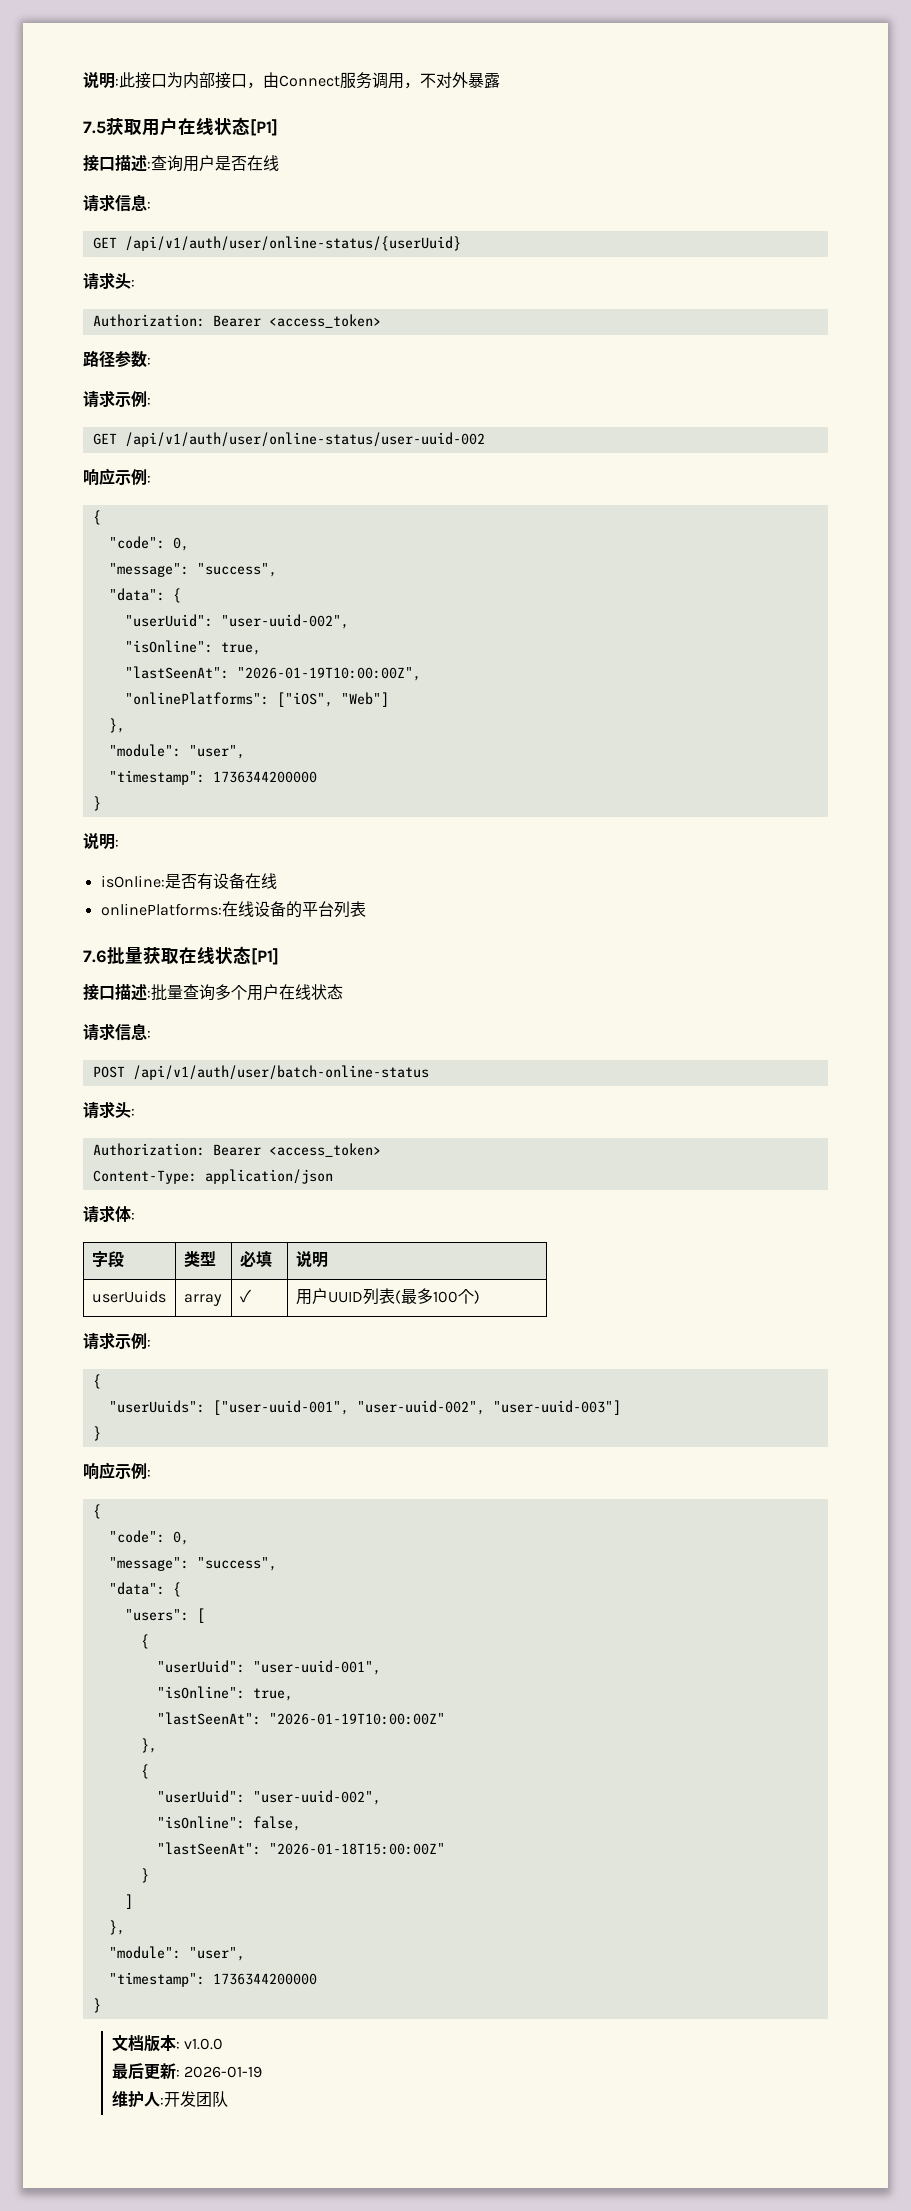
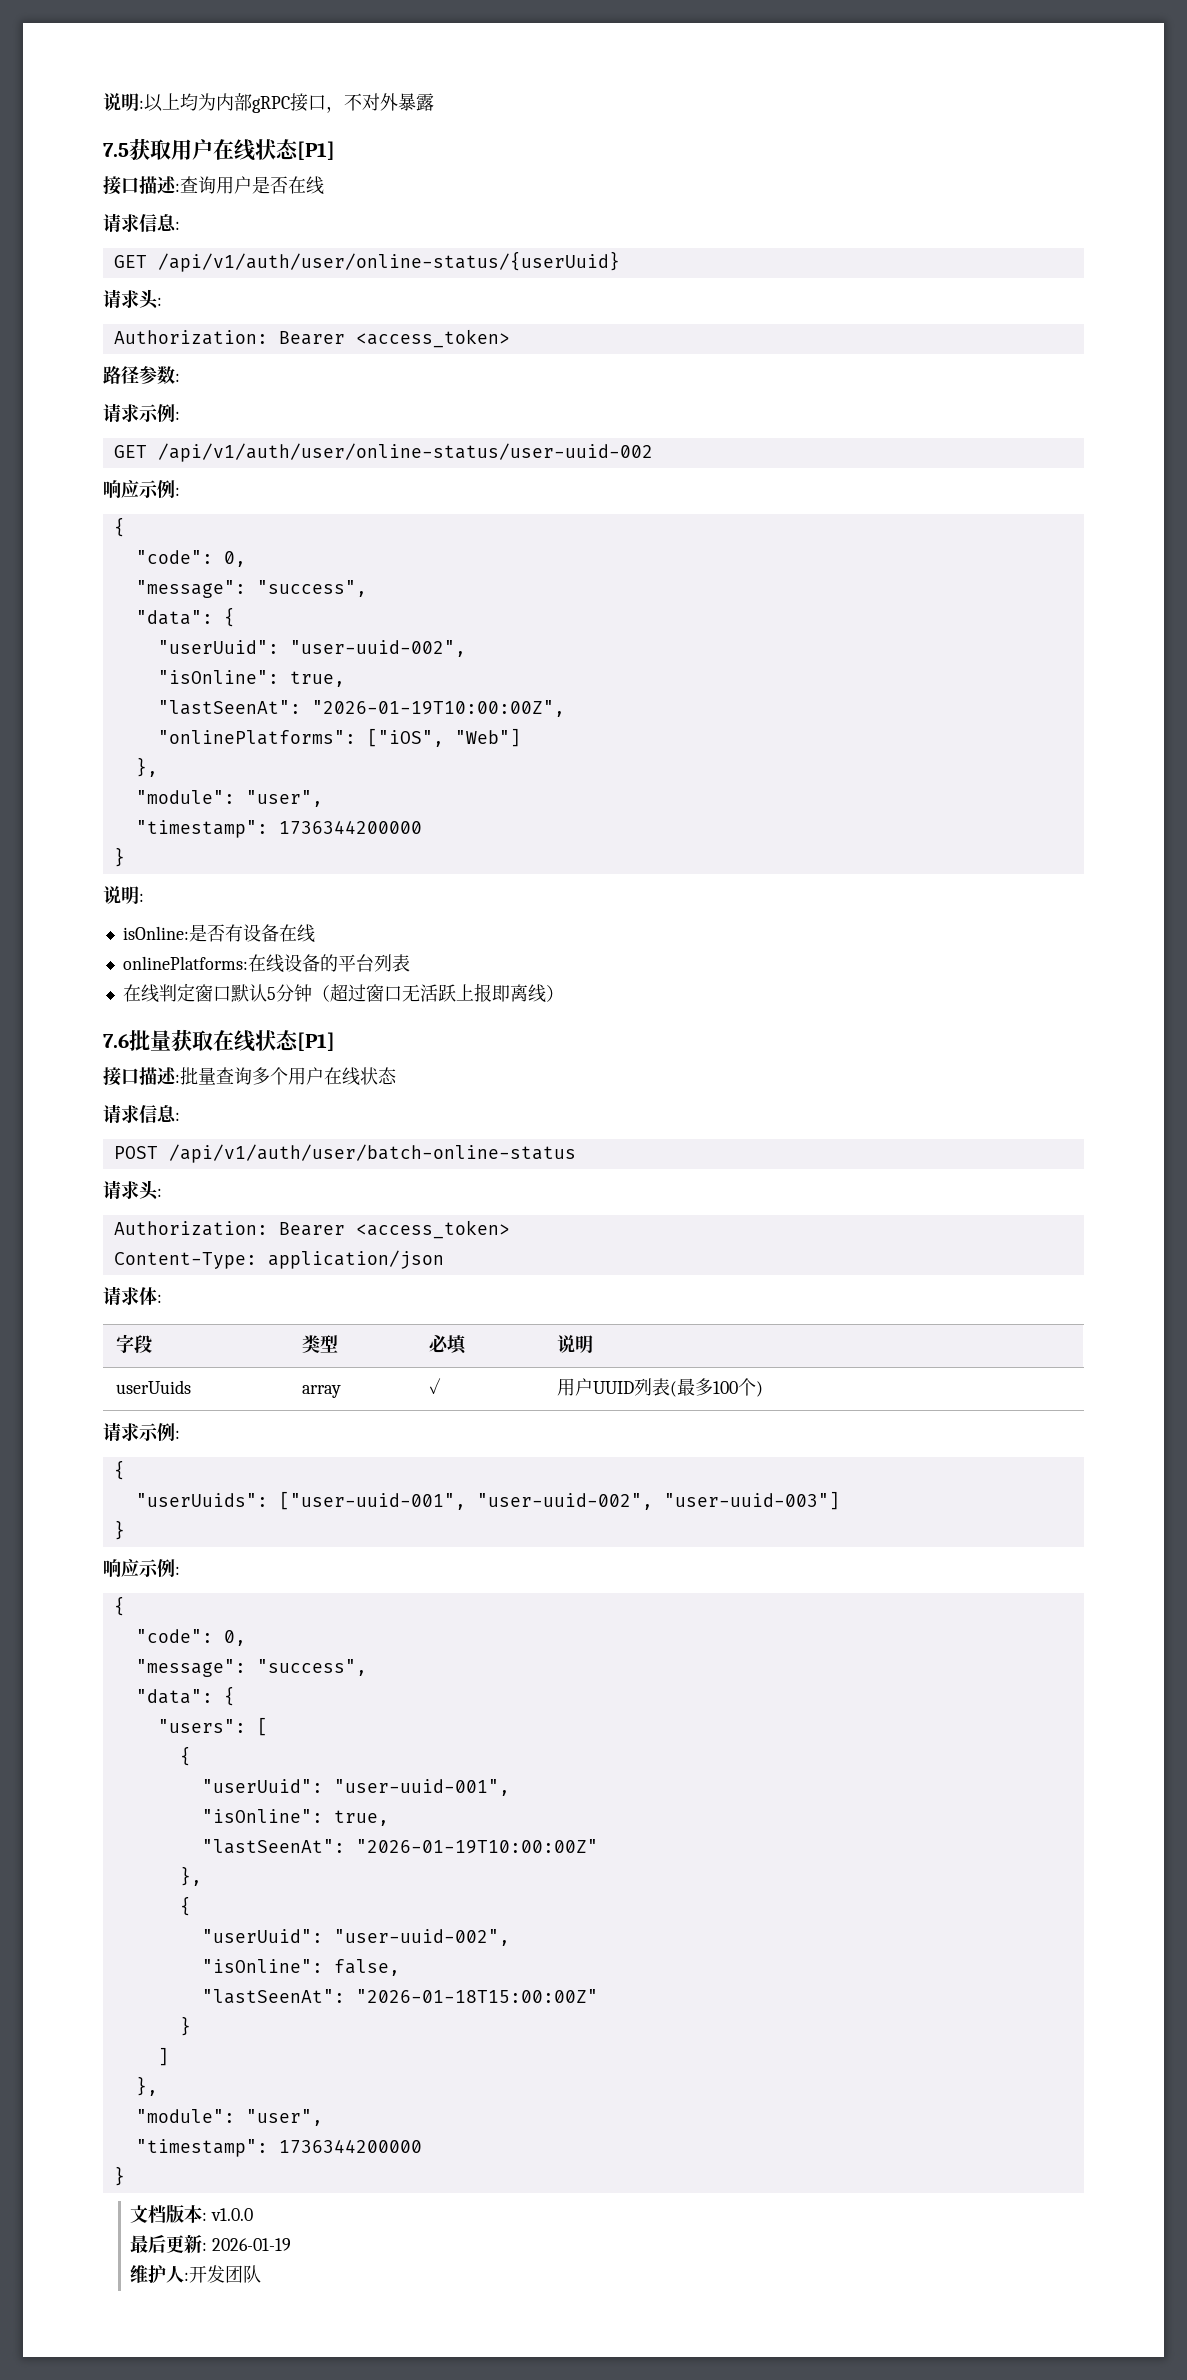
[83,72,404,89] 说明:此接口为内部接口，由Connect服务调用 -> [103,93,326,113] 说明:以上均为内部gRPC接口
(366, 909) none -> [122,983,564,1003] // 在线判定窗口默认5分钟（超过窗口无活跃上报即离线）

